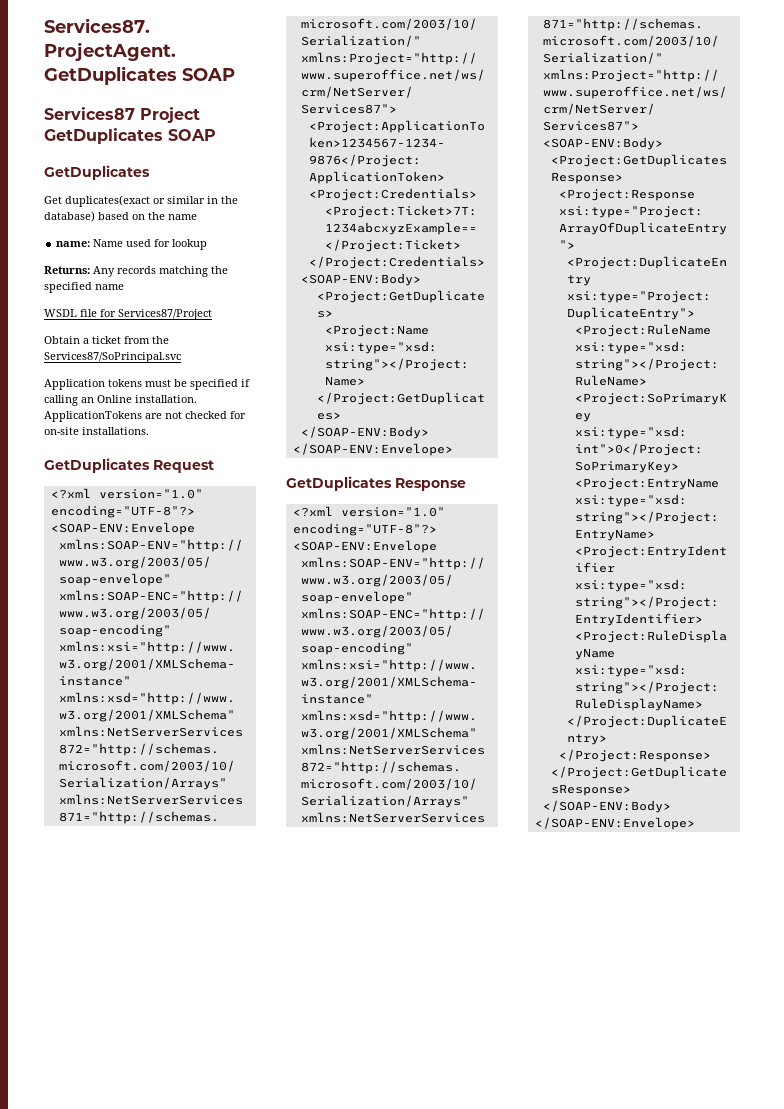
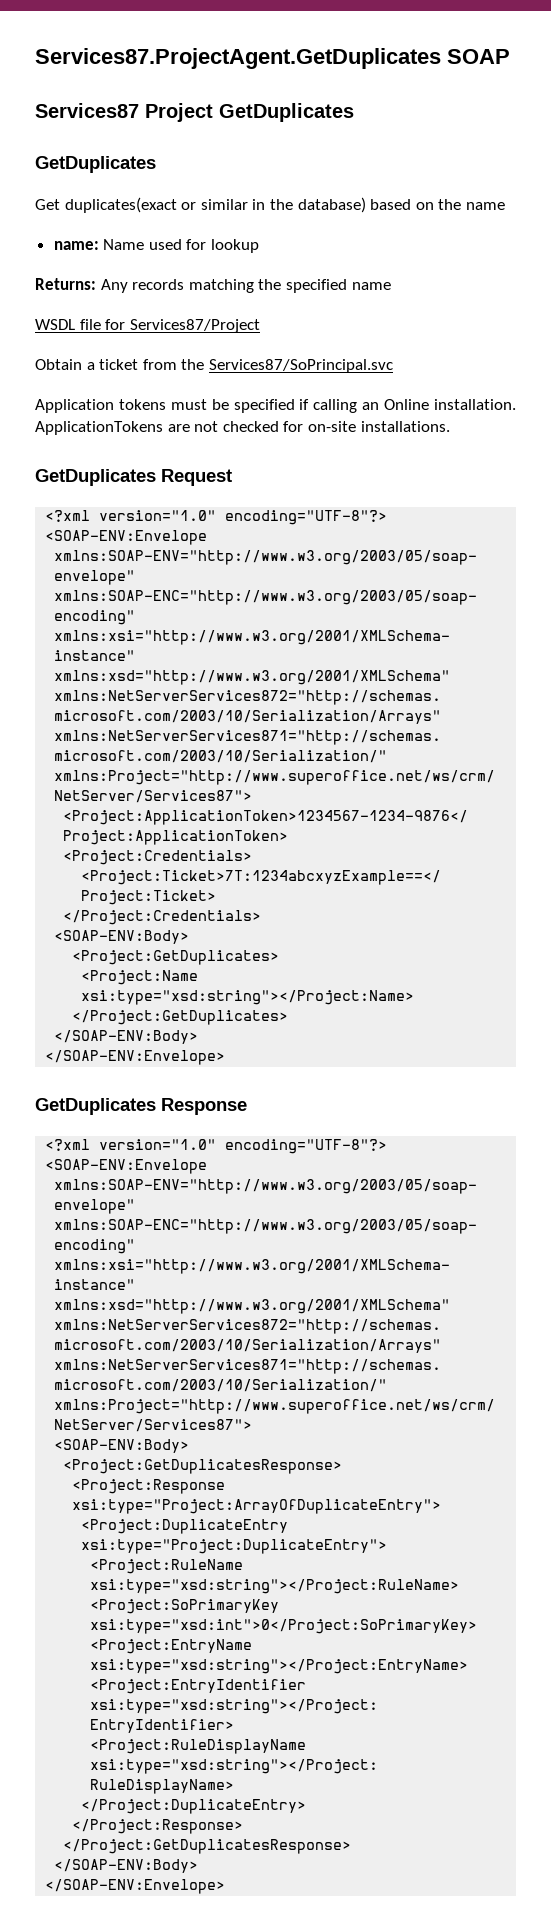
[168,129,216,141] SOAP -> (354, 112) none

